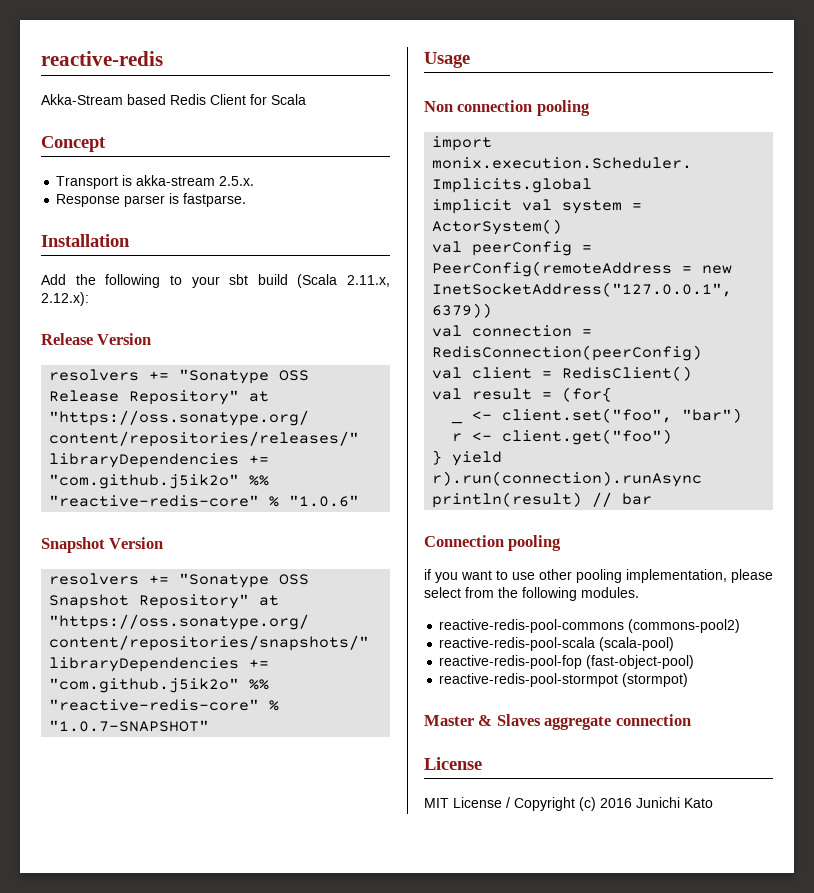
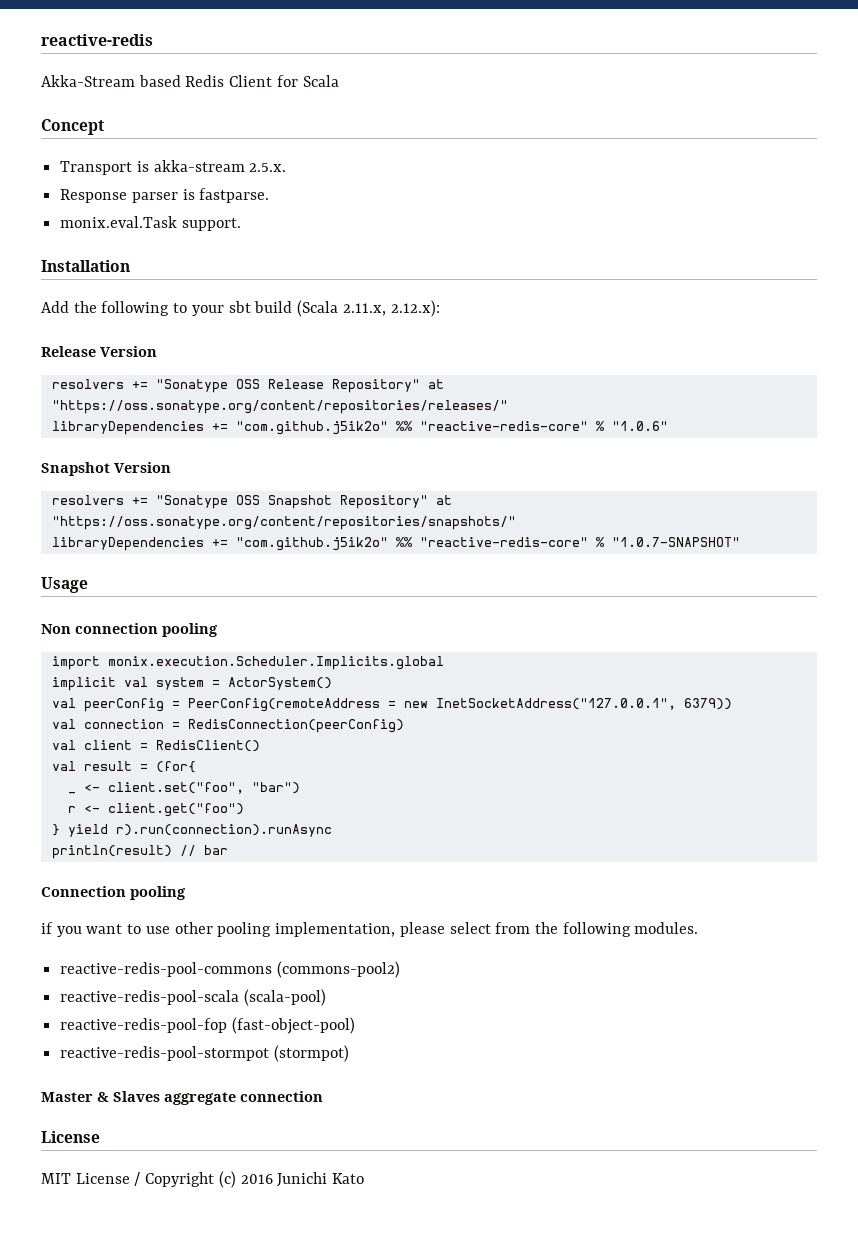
(247, 200) none -> [60,216,241,231] // monix.eval.Task support.

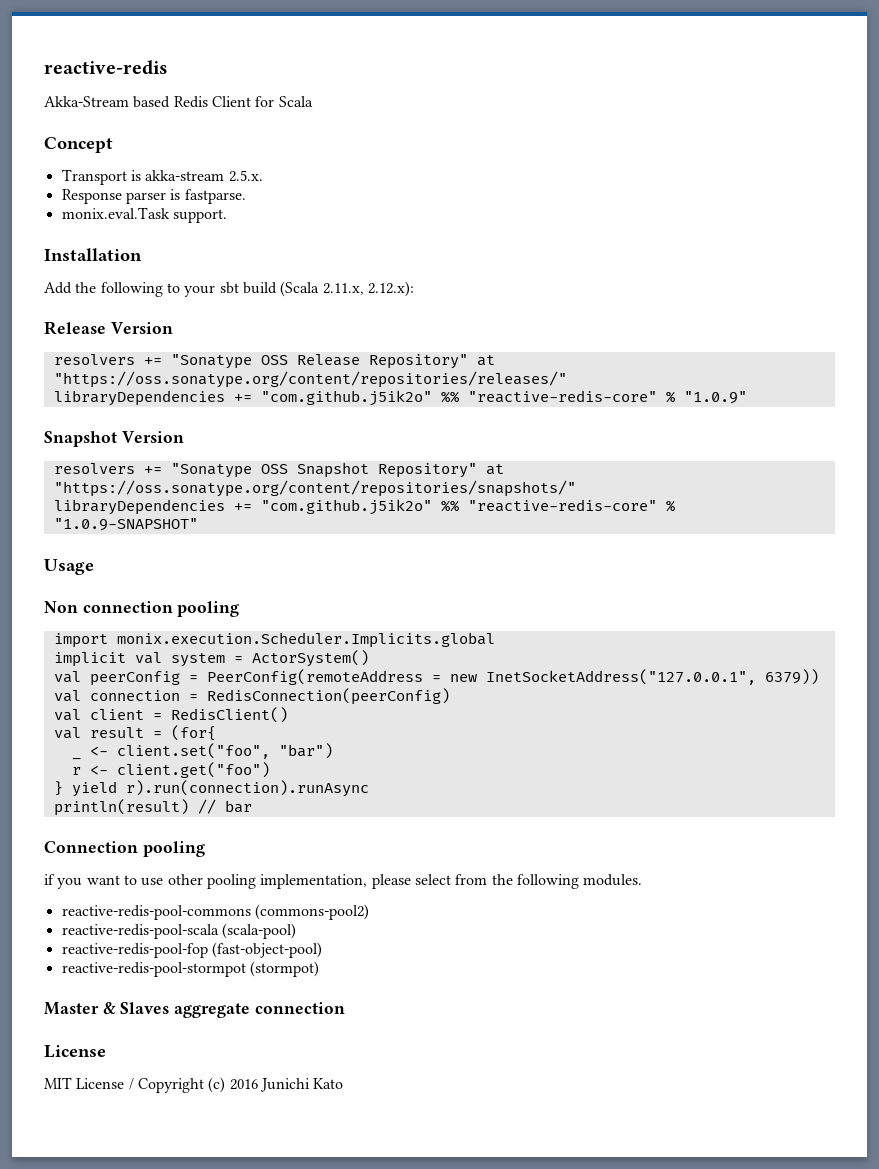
[611,421,668,431] "1.0.6" -> [683,391,747,404] "1.0.9"
[611,537,740,547] "1.0.7-SNAPSHOT" -> [53,518,198,531] "1.0.9-SNAPSHOT"

